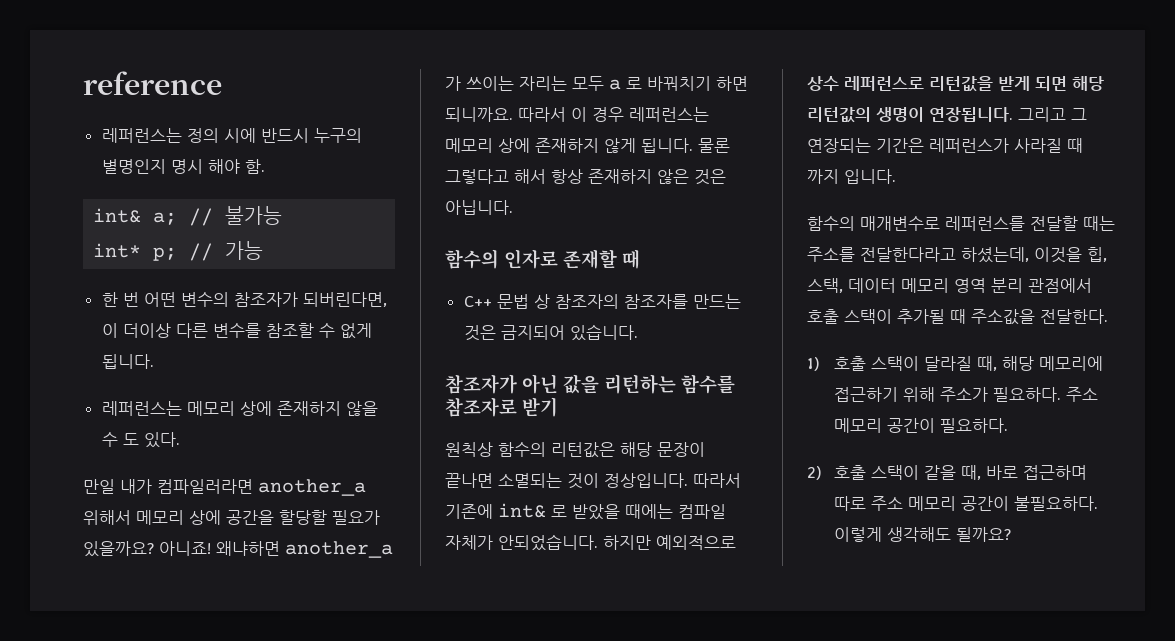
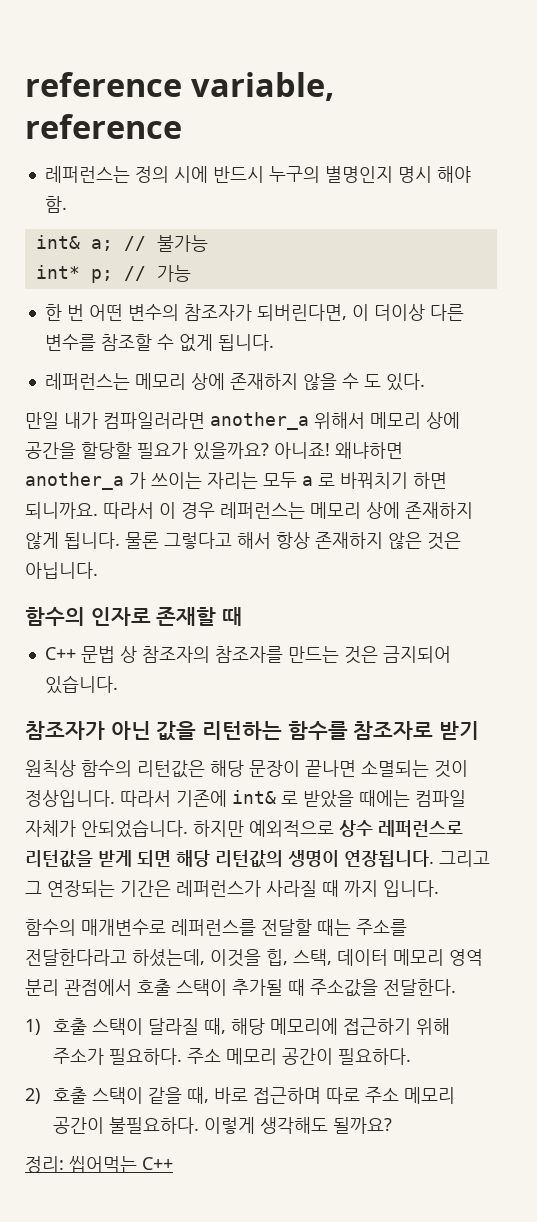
[83,71,222,95] reference -> [25,72,334,101] [25,114,182,139] reference variable, reference
(1011, 534) none -> [25,1156,173,1173] // 정리: 씹어먹는 C++

